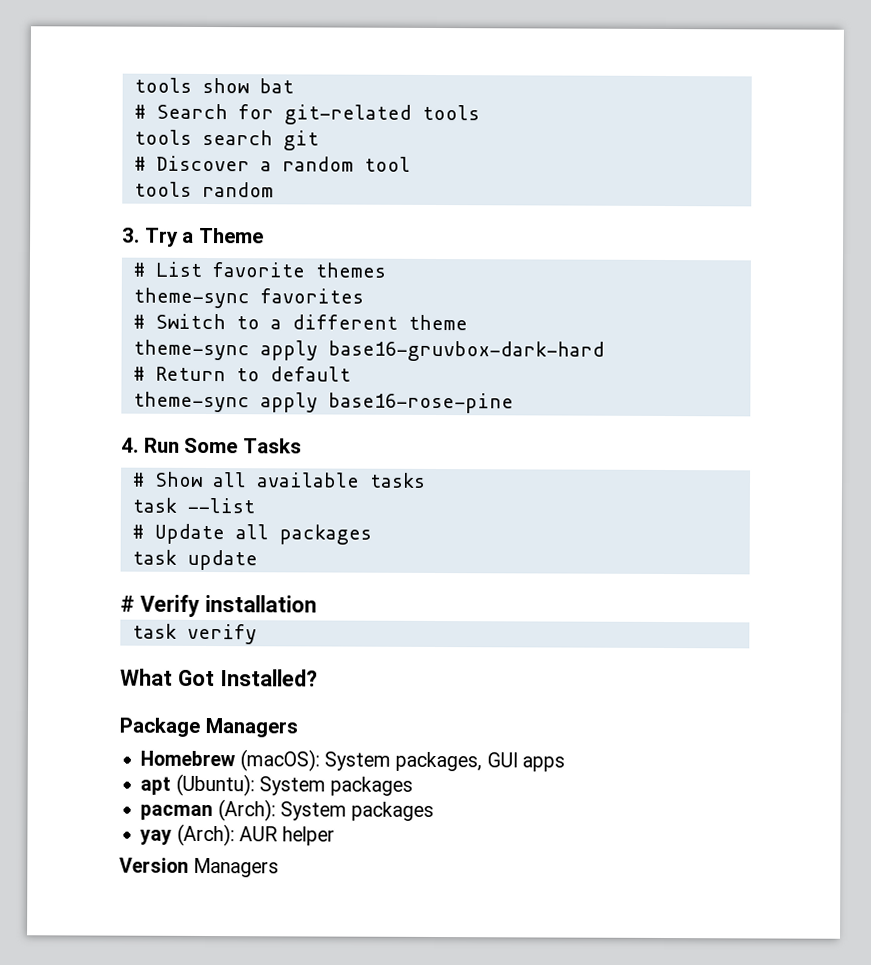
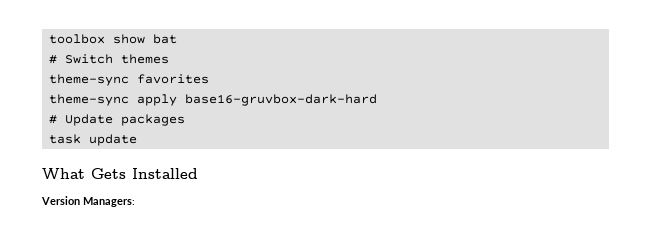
[133,77,192,93] tools -> [48,34,105,44] toolbox
[155,103,480,125] [133,129,319,151] [133,155,411,172] [133,181,274,198] [122,227,264,247] [132,261,386,278] [132,287,364,309] [132,313,468,331] [132,339,605,362] [132,366,351,382] [132,391,514,414] [121,437,302,454] [131,471,426,488] [131,497,255,514] Search for git-related tools // tools search git // # Discover a random tool // tools random // 3. Try a Theme // # List favorite themes // theme-sync favorites // # Switch to a different theme // theme-sync apply base16-gruvbox-dark-hard // # Return to default // theme-sync apply base16-rose-pine // 4. Run Some Tasks // # Show all available tasks // task --list -> [64,54,169,64] [48,74,209,86] [48,94,377,106] Switch themes // theme-sync favorites // theme-sync apply base16-gruvbox-dark-hard
[234,524,269,540] all -> (113, 120) none
[120,594,317,617] [131,623,257,645] [120,668,318,687] [119,717,298,738] [140,749,565,772] [140,773,414,797] [140,799,435,822] [139,823,336,847] # Verify installation // task verify // What Got Installed? // Package Managers // Homebrew (macOS): System packages, GUI apps // apt (Ubuntu): System packages // pacman (Arch): System packages // yay (Arch): AUR helper -> [42,168,198,180] What Gets Installed
[193,857,280,878] Managers -> [83,197,135,207] Managers:

